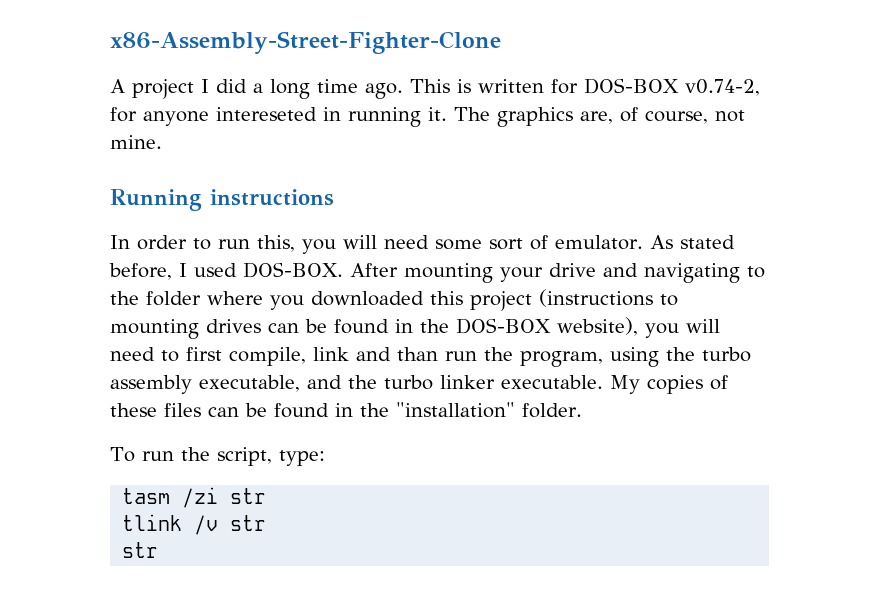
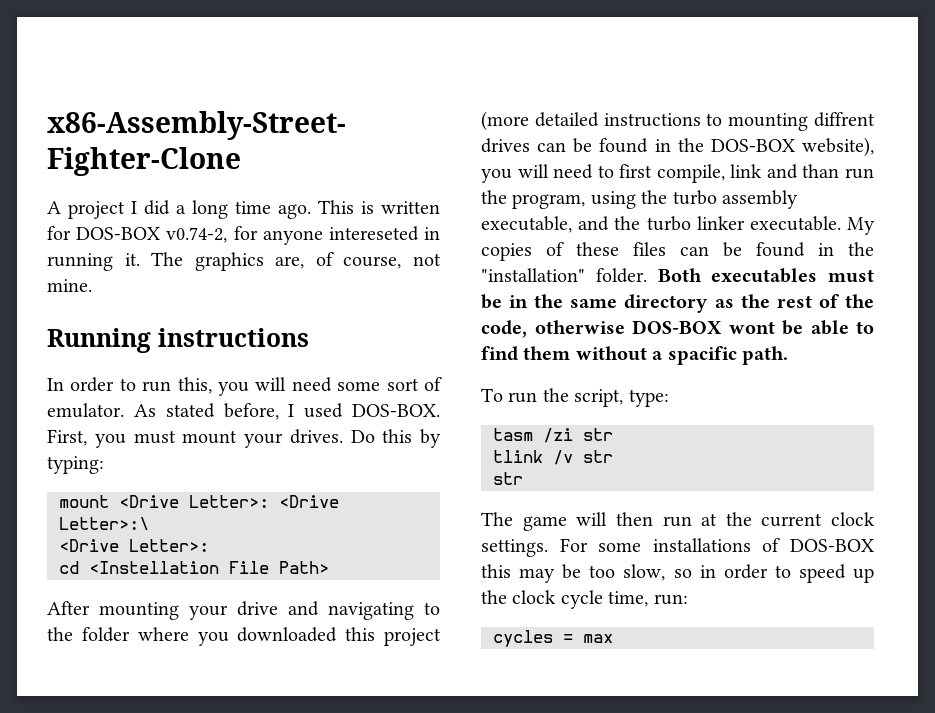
(343, 270) none -> [47,429,441,448] [47,456,104,474] [59,495,339,508] [59,517,149,530] [59,539,209,552] [59,561,329,574] First, you must mount your drives. Do this by typing: // mount <Drive Letter>: <Drive Letter>:\ // <Drive Letter>: // cd <Instellation File Path> //
[539,289,653,307] (instructions -> [481,111,701,131] (more detailed instructions
(199, 329) none -> [814,112,875,127] diffrent
(582, 410) none -> [657,268,874,283] [481,294,874,313] [481,320,874,338] [481,346,788,365] Both executables must be in the same directory as the rest of the code, otherwise DOS-BOX wont be able to find them without a spacific path.
(159, 550) none -> [481,512,875,531] [481,538,874,557] [481,564,874,583] [481,590,688,609] [493,630,613,647] // The game will then run at the current clock settings. For some installations of DOS-BOX this may be too slow, so in order to speed up the clock cycle time, run: // cycles = max

